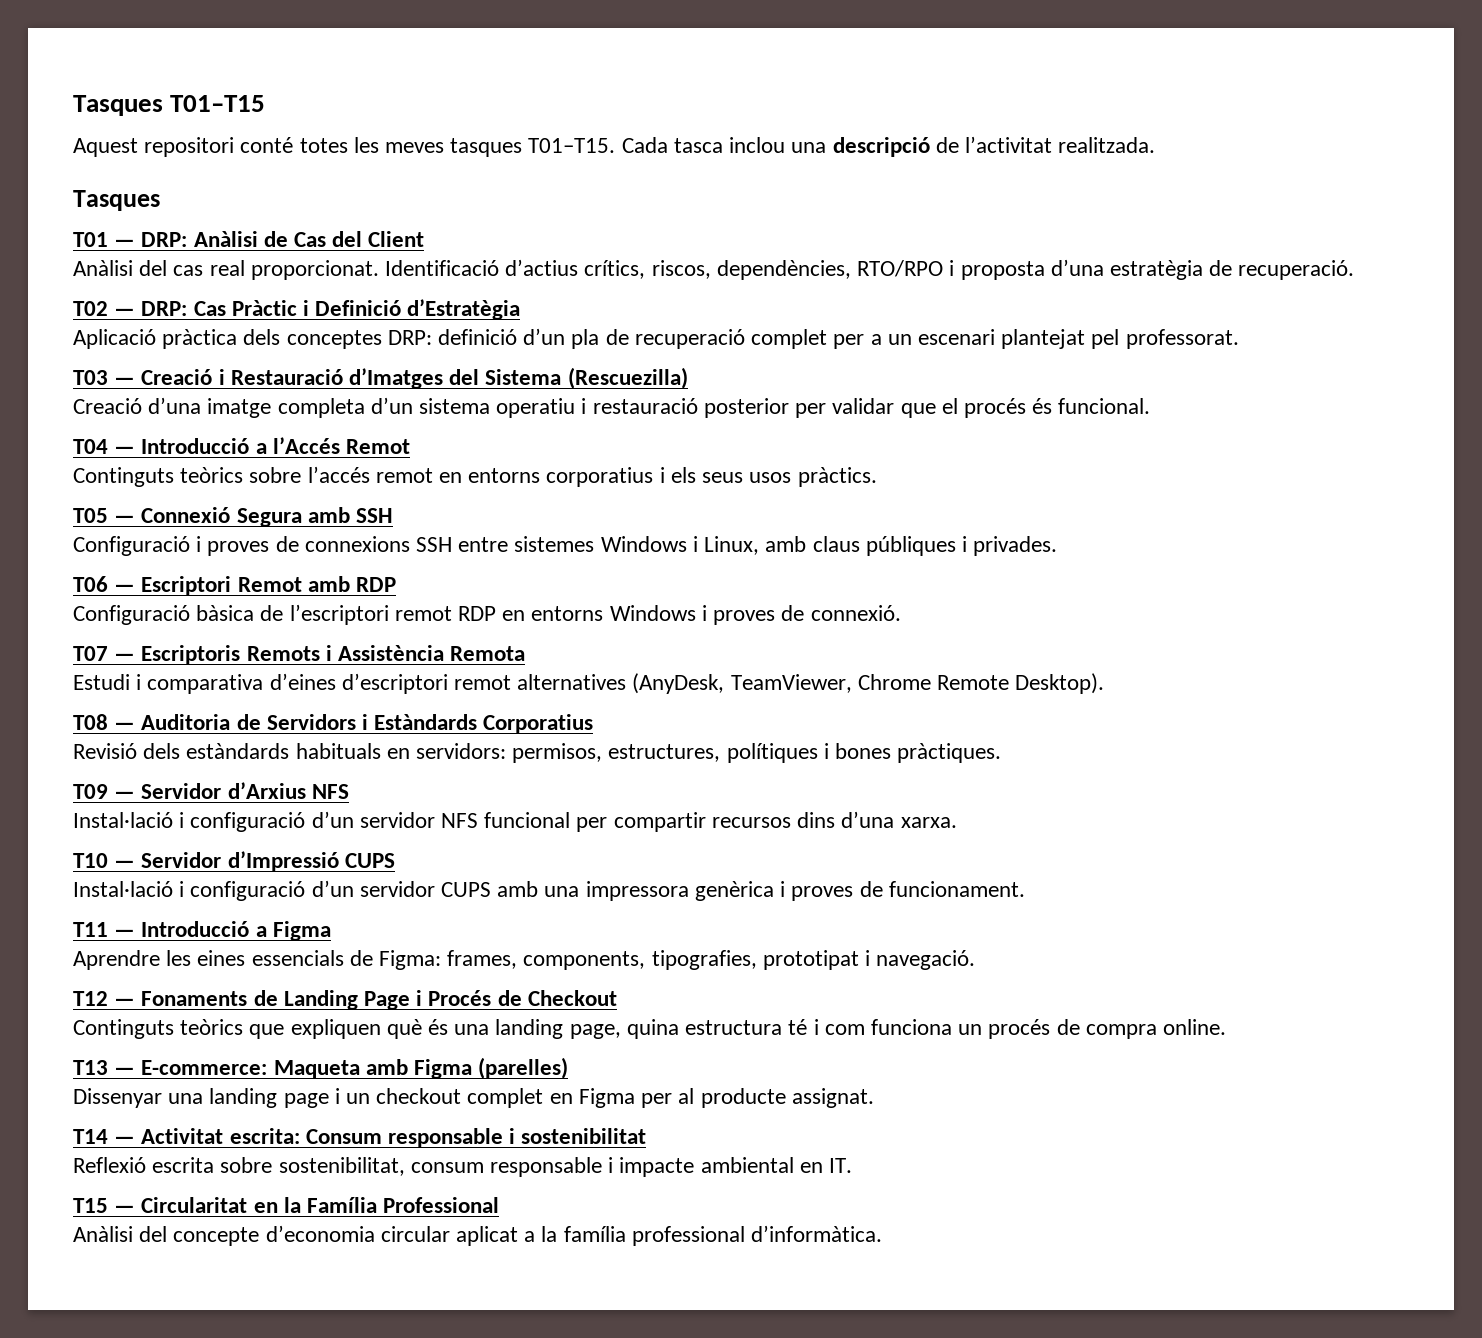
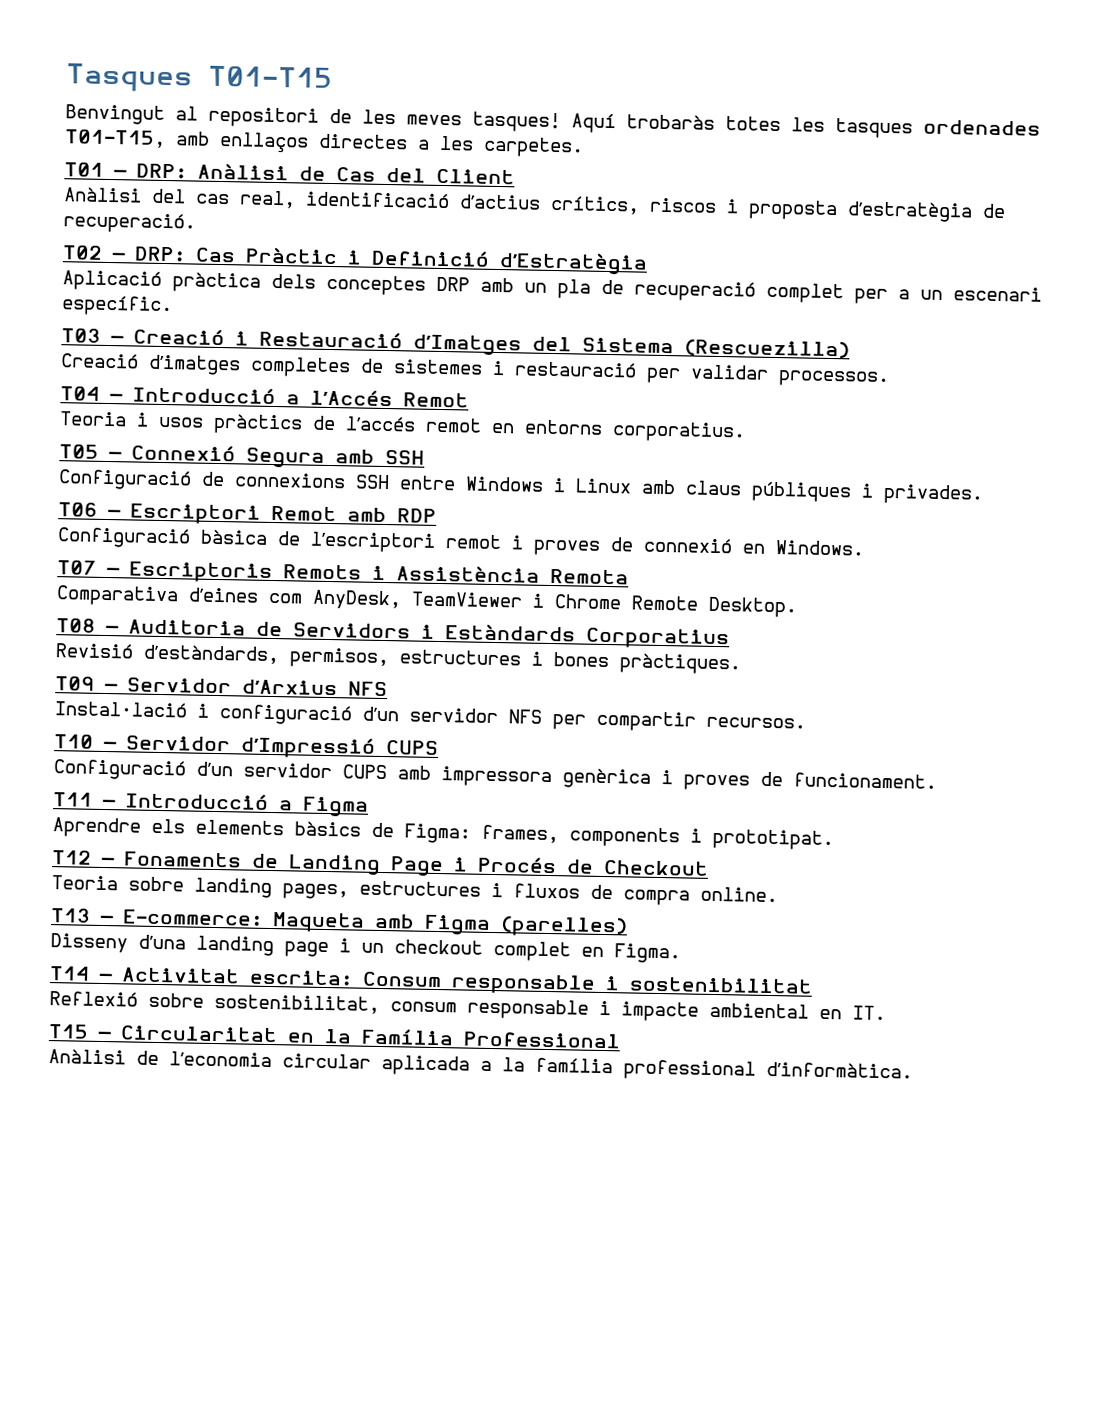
[73,136,1156,157] [73,190,160,211] Aquest repositori conté totes les meves tasques T01–T15. Cada tasca inclou una descripció de l’activitat realitzada. // Tasques -> [65,104,1041,139] [64,129,584,158] Benvingut al repositori de les meves tasques! Aquí trobaràs totes les tasques ordenades T01–T15, amb enllaços directes a les carpetes.
[209,259,1203,280] real proporcionat. Identificació d’actius crítics, riscos, dependències, RTO/RPO i proposta d’una estratègia -> [239,190,973,223] real, identificació d’actius crítics, riscos i proposta d’estratègia
[387,328,566,345] DRP: definició d’un -> [436,276,547,293] DRP amb un
[1001,329,1239,349] plantejat pel professorat. -> [61,295,173,317] específic.
[148,397,576,418] d’una imatge completa d’un sistema operatiu -> [148,354,483,378] d’imatges completes de sistemes
[703,398,789,418] posterior -> (637, 369) none
[900,398,1151,418] que el procés és funcional. -> [778,370,890,388] processos.
[73,466,877,487] Continguts teòrics sobre l’accés remot en entorns corporatius i els seus usos pràctics. -> [59,411,746,443] Teoria i usos pràctics de l’accés remot en entorns corporatius.
[196,536,270,556] i proves -> (192, 480) none
[514,536,760,555] sistemes Windows i Linux, -> [465,476,632,494] Windows i Linux
[458,605,901,625] RDP en entorns Windows i proves de connexió. -> [511,535,864,556] i proves de connexió en Windows.
[73,673,852,694] Estudi i comparativa d’eines d’escriptori remot alternatives (AnyDesk, TeamViewer, -> [56,585,544,610] Comparativa d’eines com AnyDesk, TeamViewer i
[1015,673,1105,694] Desktop). -> [708,596,797,618] Desktop.
[143,743,818,763] dels estàndards habituals en servidors: permisos, estructures, polítiques -> [143,644,521,669] d’estàndards, permisos, estructures
[484,812,571,828] funcional -> (542, 716) none
[711,811,957,828] recursos dins d’una xarxa. -> [706,716,806,729] recursos.
[73,881,306,901] Instal·lació i configuració -> [53,759,186,781] Configuració
[544,886,580,897] una -> (431, 772) none
[166,950,976,970] les eines essencials de Figma: frames, components, tipografies, prototipat i navegació. -> [151,818,834,851] els elements bàsics de Figma: frames, components i prototipat.
[73,1019,1051,1039] Continguts teòrics que expliquen què és una landing page, quina estructura té i com funciona un procés -> [51,875,580,900] Teoria sobre landing pages, estructures i fluxos
[73,1088,204,1108] Dissenyar una -> [50,933,186,953] Disseny d’una
[578,1088,874,1108] Figma per al producte assignat. -> [614,943,681,964] Figma.
[152,1157,215,1173] escrita -> (138, 999) none
[139,1225,519,1246] del concepte d’economia circular aplicat -> [136,1050,470,1076] de l’economia circular aplicada

